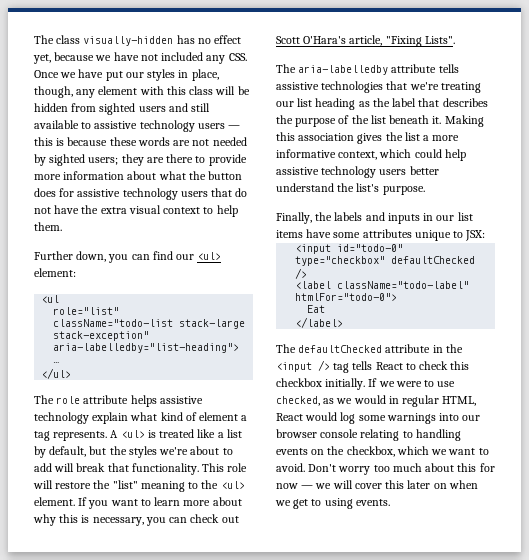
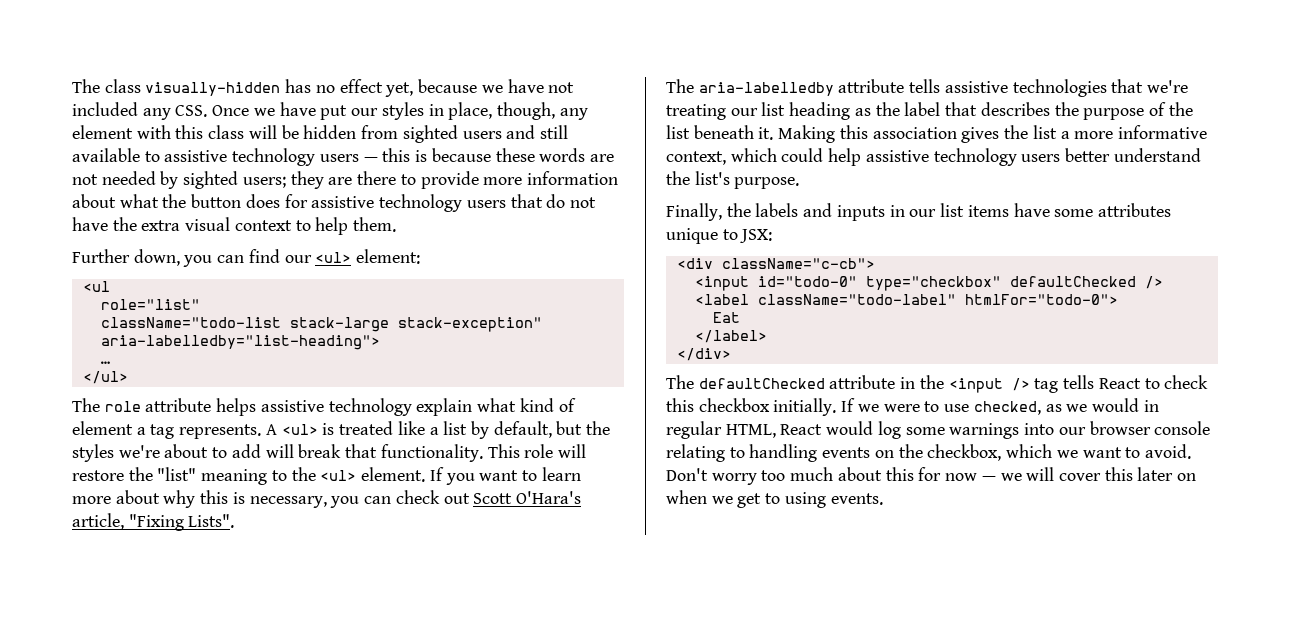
(486, 235) none -> [676,258,875,269] // <div className="c-cb">
(344, 322) none -> [676,348,731,361] // </div>

